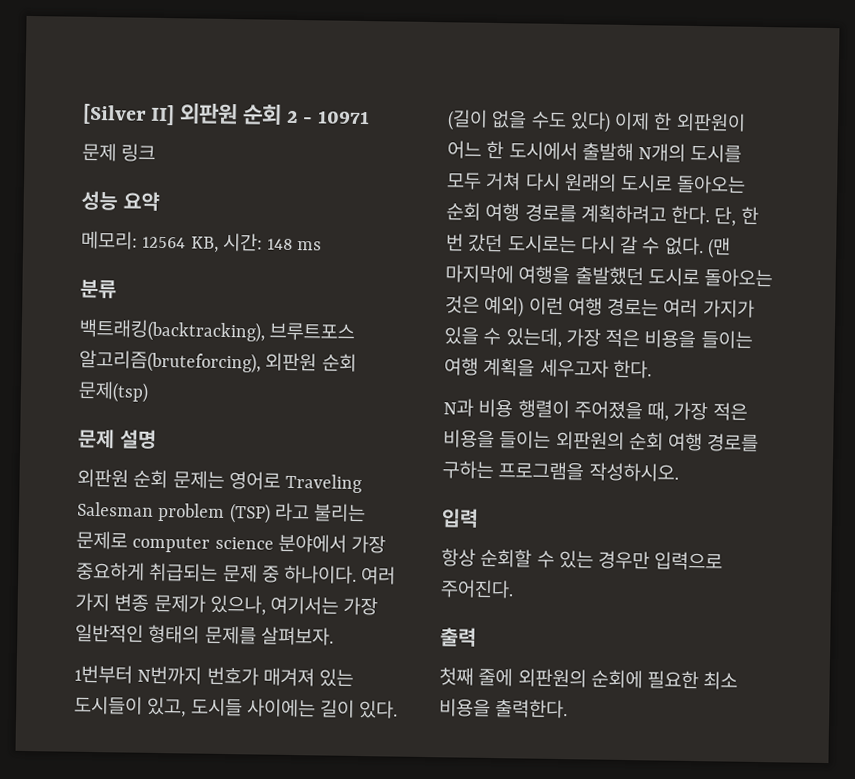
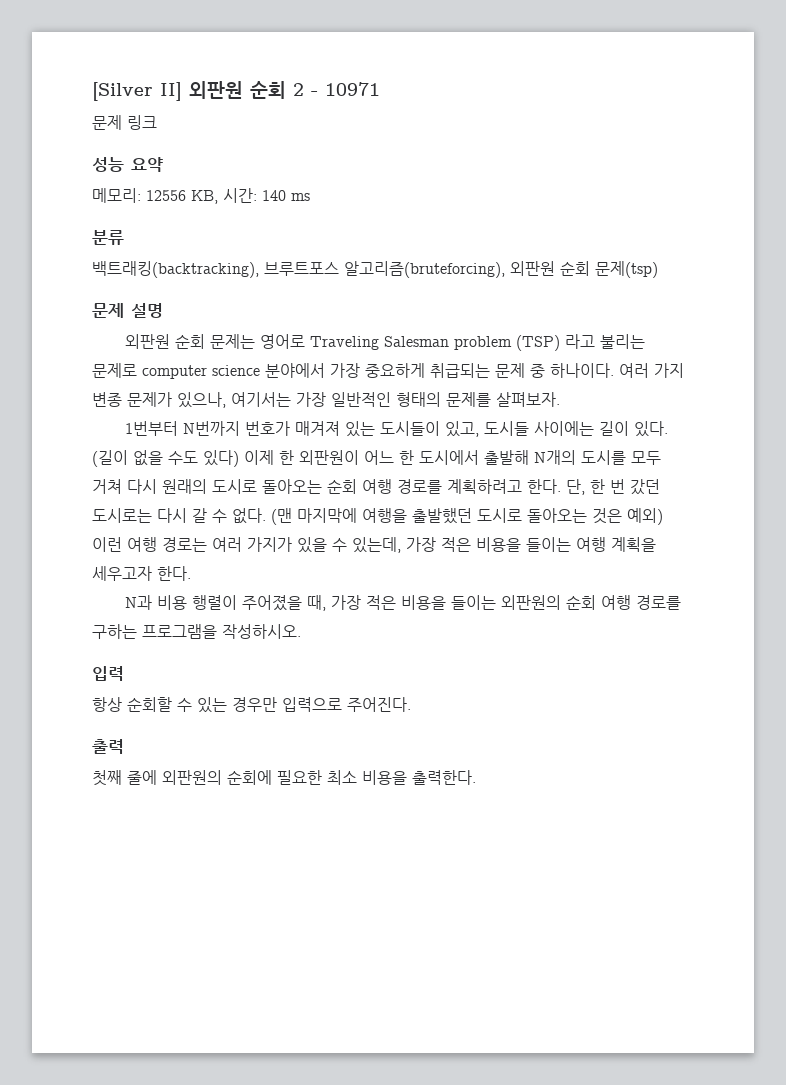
[142,236,187,249] 12564 -> [146,190,186,201] 12556
[267,238,294,250] 148 -> [262,190,286,201] 140

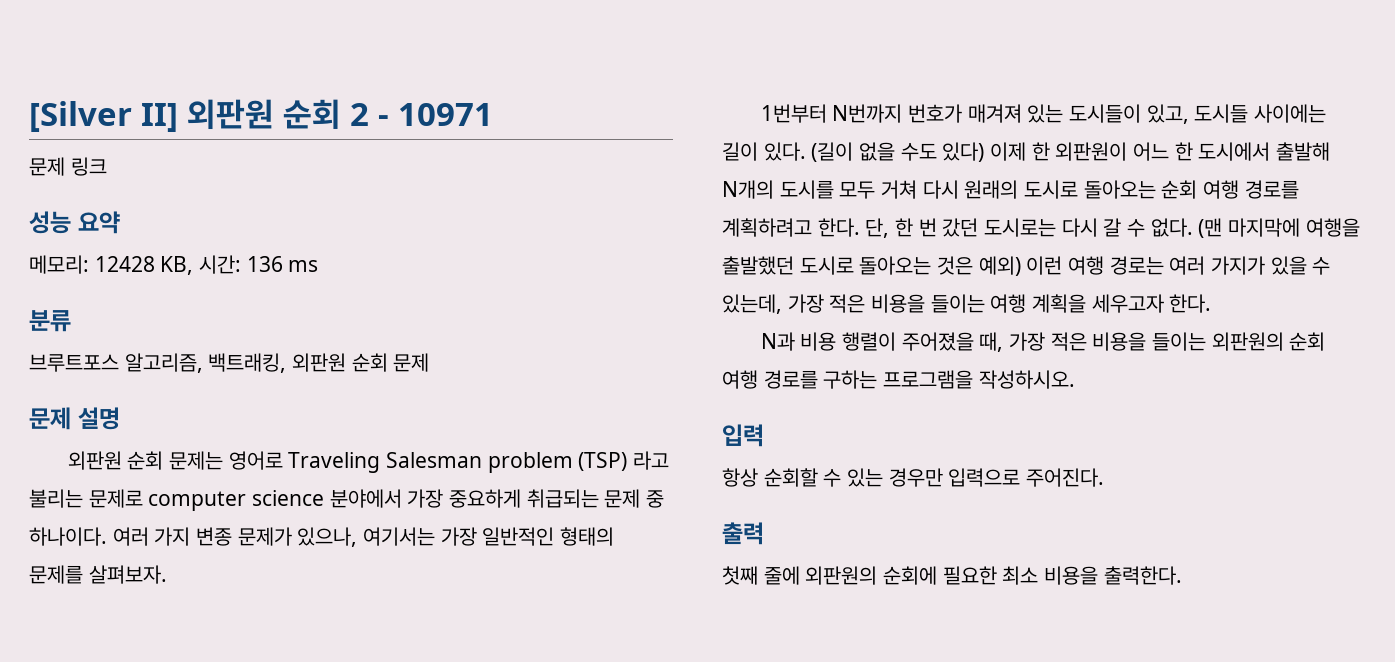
[146,190,186,201] 12556 -> [94,256,155,272] 12428
[262,190,286,201] 140 -> [246,256,283,272] 136
[92,261,658,278] 백트래킹(backtracking), 브루트포스 알고리즘(bruteforcing), 외판원 순회 문제(tsp) -> [29,353,430,373] 브루트포스 알고리즘, 백트래킹, 외판원 순회 문제

